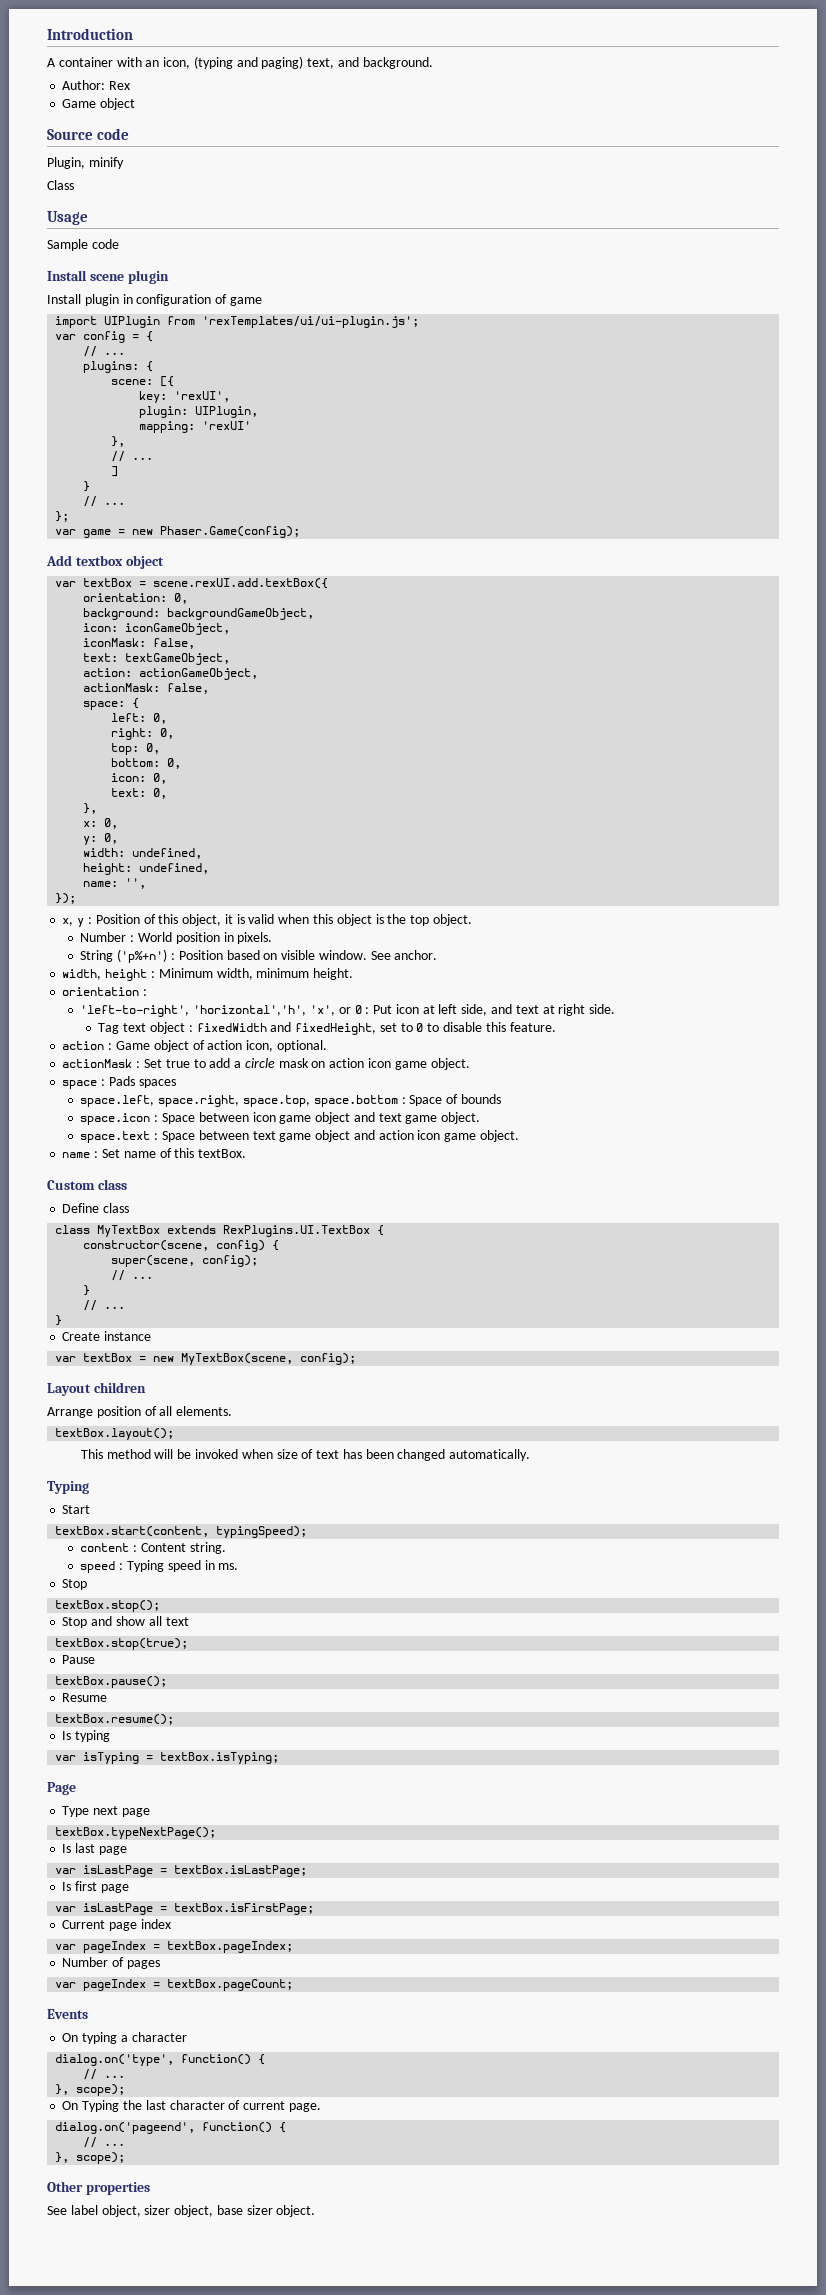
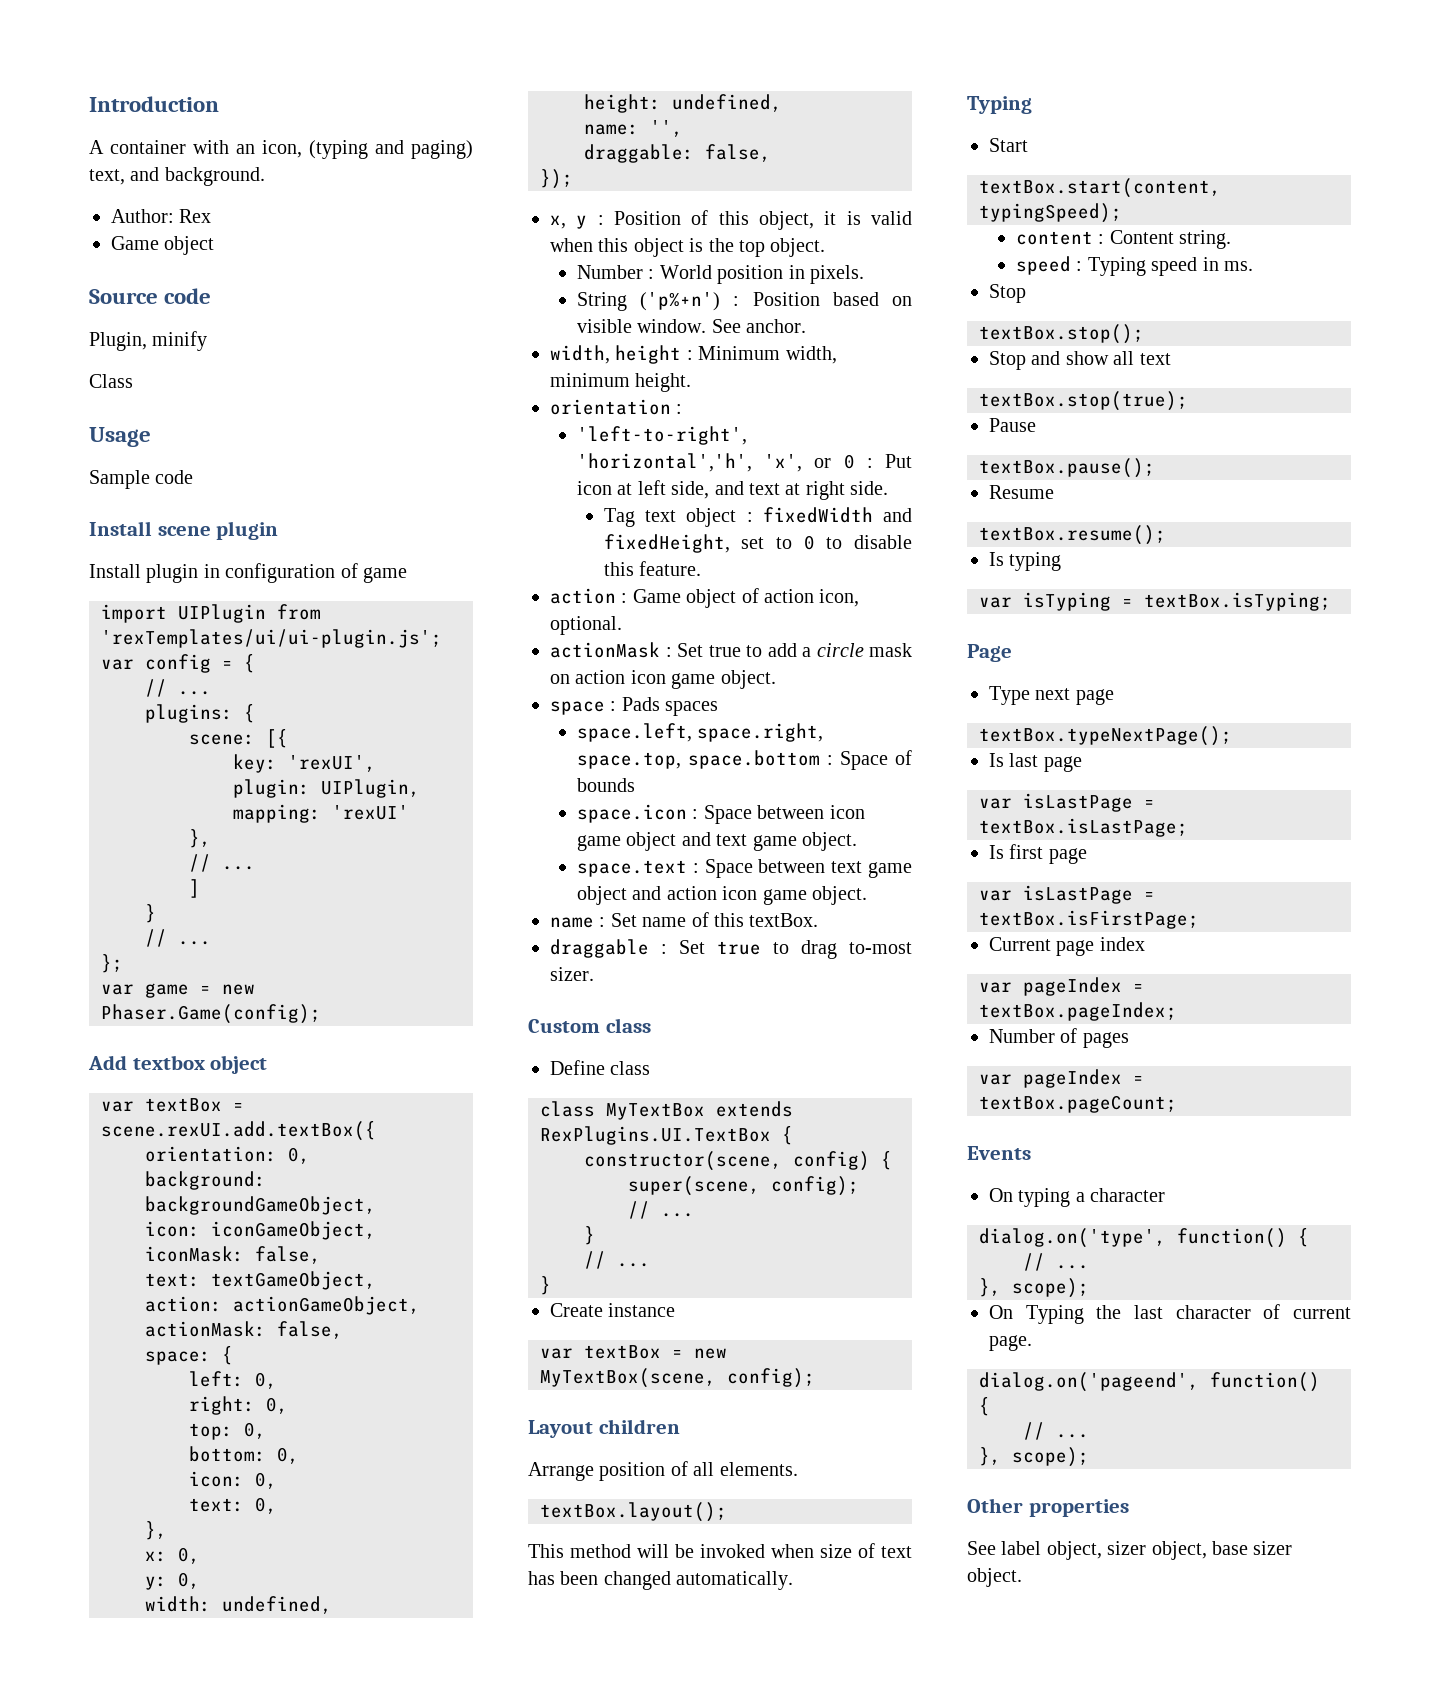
(147, 883) none -> [584,144,771,163] // draggable: false,
(247, 1153) none -> [550,939,912,959] [550,967,594,981] // draggable : Set true to drag to-most sizer.

